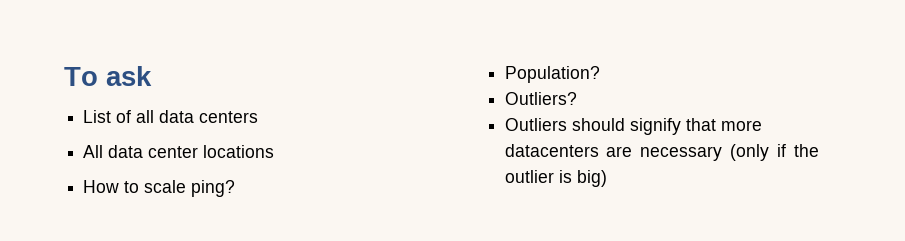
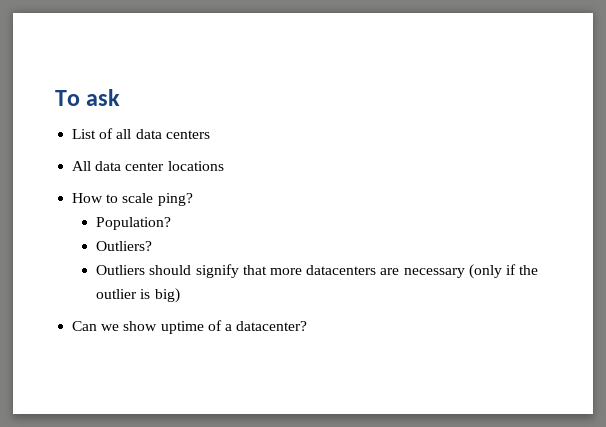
(607, 178) none -> [72,320,308,334] // Can we show uptime of a datacenter?

